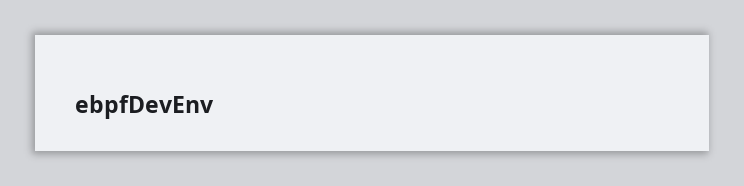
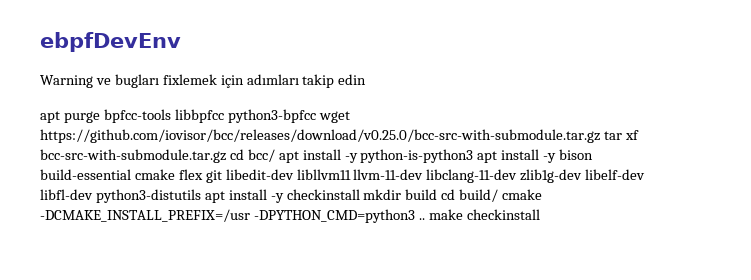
(214, 107) none -> [40,74,367,88] [40,109,350,123] [40,129,639,143] [40,149,594,163] [40,169,646,183] [40,189,543,203] [40,209,540,223] // Warning ve bugları fixlemek için adımları takip edin // apt purge bpfcc-tools libbpfcc python3-bpfcc wget https://github.com/iovisor/bcc/releases/download/v0.25.0/bcc-src-with-submodule.tar.gz tar xf bcc-src-with-submodule.tar.gz cd bcc/ apt install -y python-is-python3 apt install -y bison build-essential cmake flex git libedit-dev libllvm11 llvm-11-dev libclang-11-dev zlib1g-dev libelf-dev libfl-dev python3-distutils apt install -y checkinstall mkdir build cd build/ cmake -DCMAKE_INSTALL_PREFIX=/usr -DPYTHON_CMD=python3 .. make checkinstall

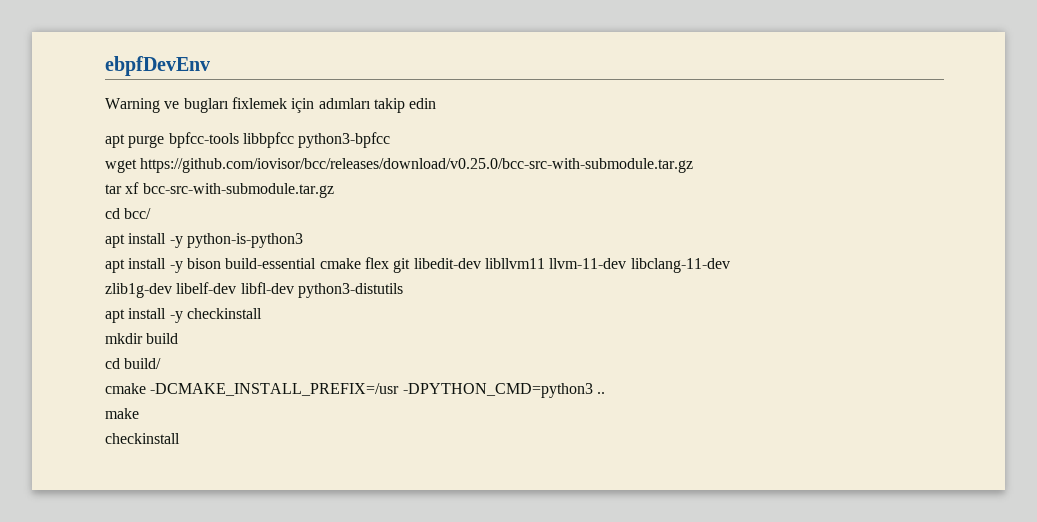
(316, 116) none -> (391, 140) //
(600, 136) none -> (694, 165) //
(226, 156) none -> (334, 190) //
(275, 155) none -> (152, 213) //
(474, 156) none -> (303, 240) //
(518, 176) none -> (730, 265) //
(201, 196) none -> (403, 290) //
(360, 194) none -> (262, 313) //
(438, 194) none -> (179, 338) //
(499, 195) none -> (162, 363) //
(425, 219) none -> (605, 393) //
(463, 214) none -> (139, 413) //

